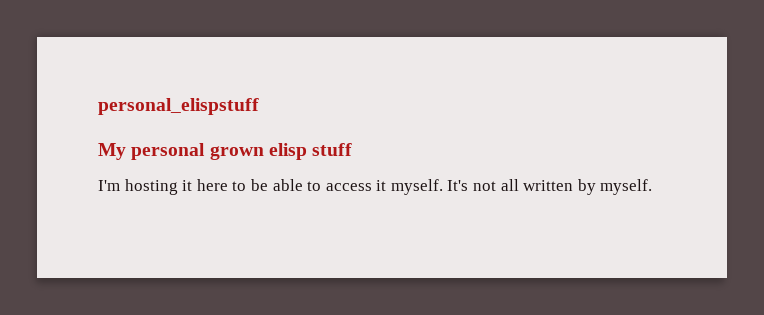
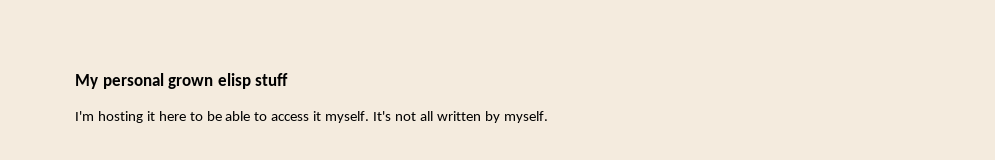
[98,98,259,115] personal_elispstuff // -> (75, 81) none

